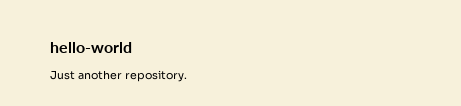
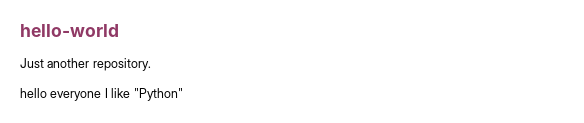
(187, 76) none -> [20,88,183,101] // hello everyone I like "Python"

